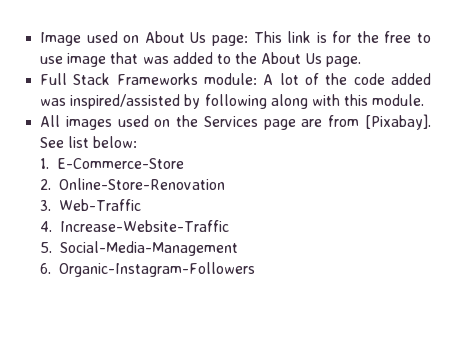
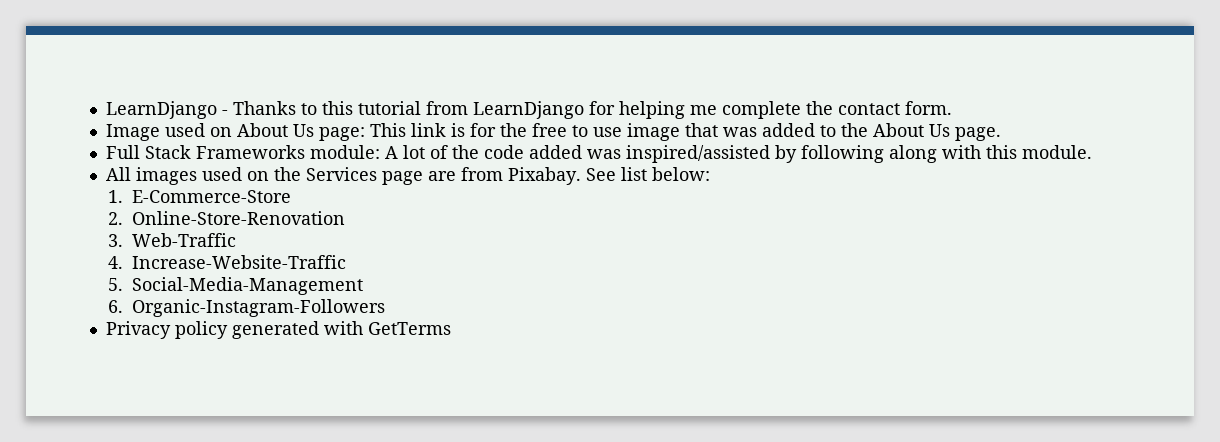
(40, 39) none -> [105,101,952,119] LearnDjango - Thanks to this tutorial from LearnDjango for helping me complete the contact form. //
[365,114,431,130] [Pixabay]. -> [507,167,581,185] Pixabay.
(256, 269) none -> [105,321,451,339] // Privacy policy generated with GetTerms

